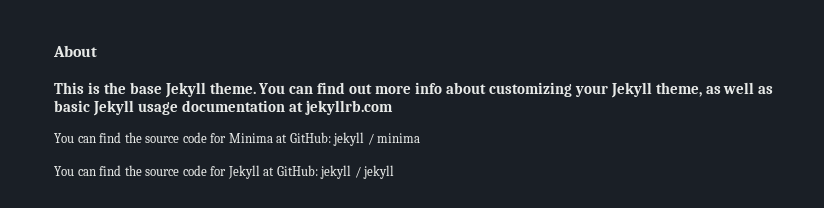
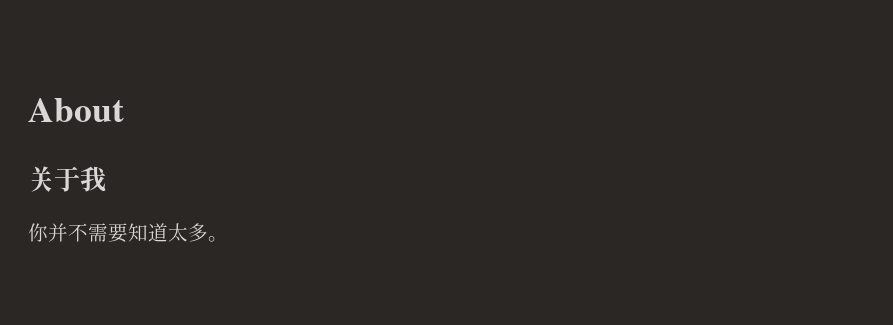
[54,82,774,98] [54,100,393,116] [54,132,421,146] [54,165,395,179] This is the base Jekyll theme. You can find out more info about customizing your Jekyll theme, as well as basic Jekyll usage documentation at jekyllrb.com // You can find the source code for Minima at GitHub: jekyll / minima // You can find the source code for Jekyll at GitHub: jekyll / jekyll -> [28,166,106,192] [28,223,228,243] 关于我 // 你并不需要知道太多。

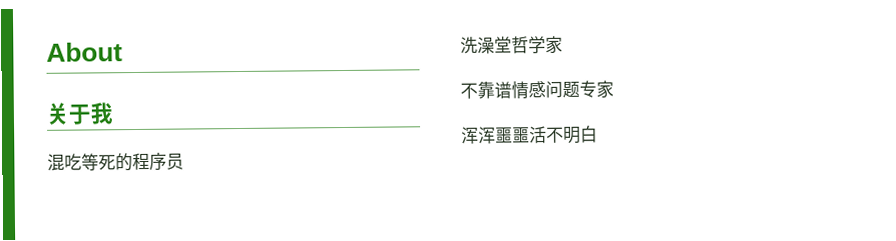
[28,223,228,243] 你并不需要知道太多。 -> [47,152,184,172] [460,35,563,55] [460,80,614,100] [461,125,598,144] 混吃等死的程序员 // 洗澡堂哲学家 // 不靠谱情感问题专家 // 浑浑噩噩活不明白

